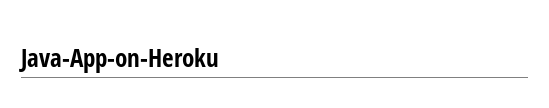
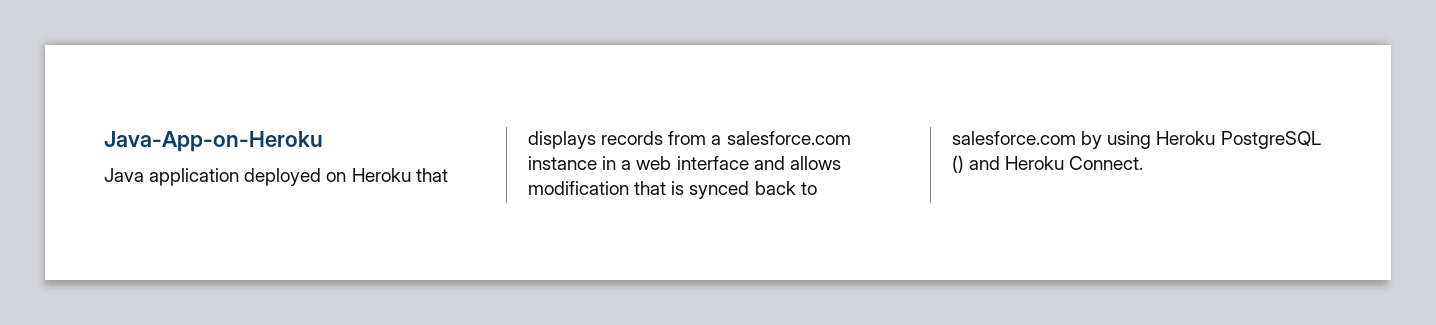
(219, 60) none -> [104,168,448,186] [528,131,851,149] [528,156,841,170] [528,181,817,199] [952,131,1321,149] [952,155,1144,173] // Java application deployed on Heroku that displays records from a salesforce.com instance in a web interface and allows modification that is synced back to salesforce.com by using Heroku PostgreSQL () and Heroku Connect.

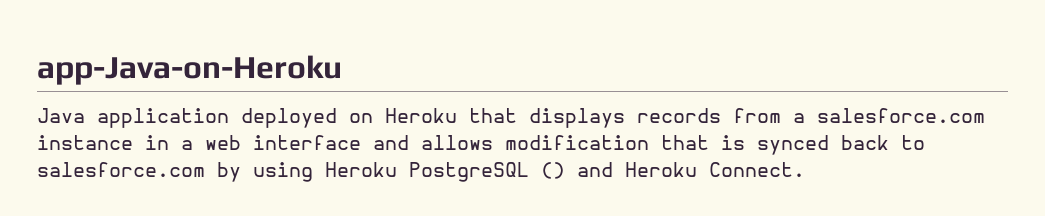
[104,131,323,152] Java-App-on-Heroku -> [37,55,342,85] app-Java-on-Heroku

